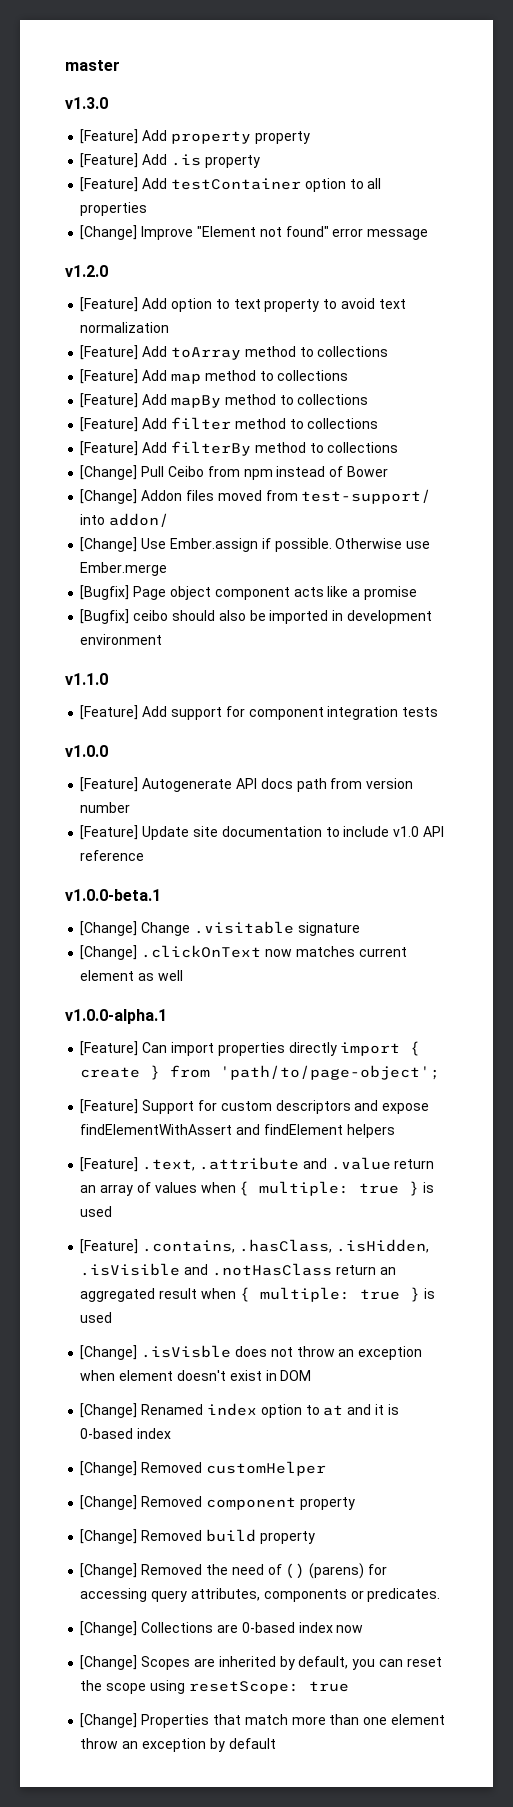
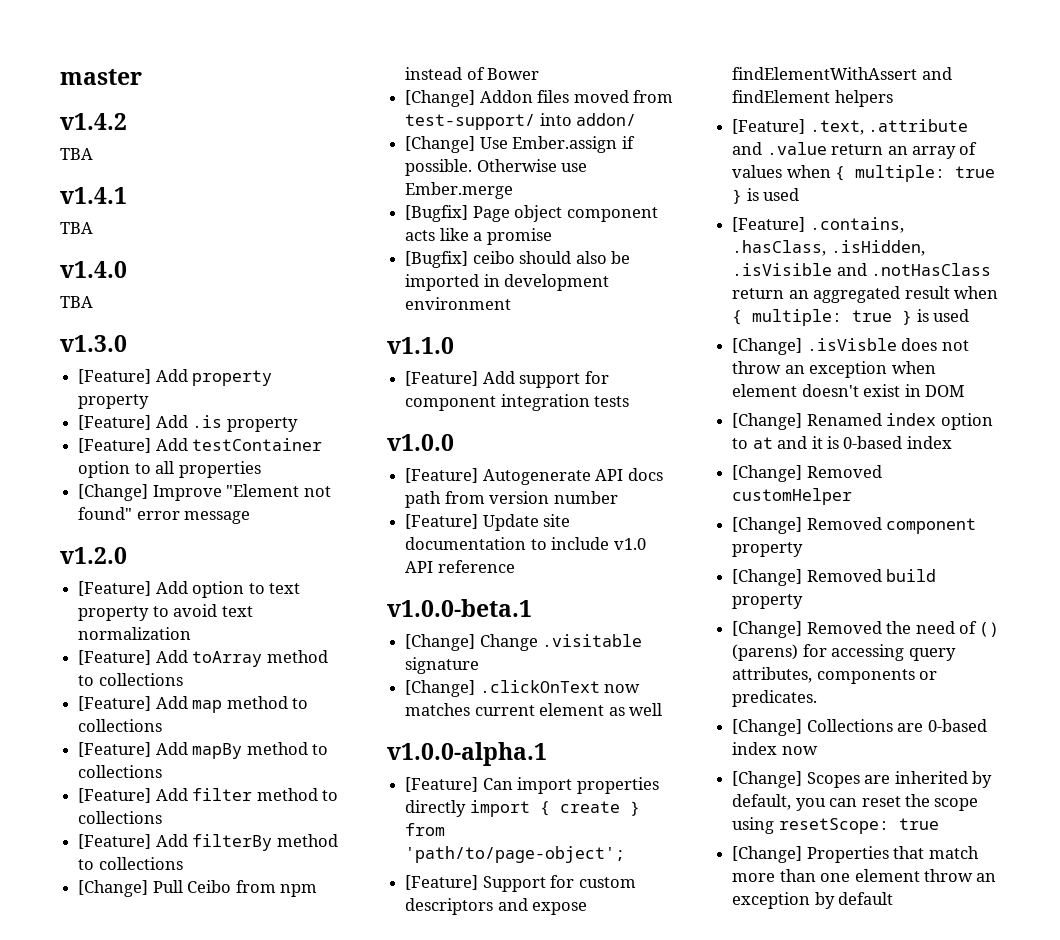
(120, 65) none -> [60,113,127,130] [60,148,93,160] [60,187,127,204] [60,222,93,234] [60,261,127,278] [60,296,93,308] // v1.4.2 // TBA // v1.4.1 // TBA // v1.4.0 // TBA

